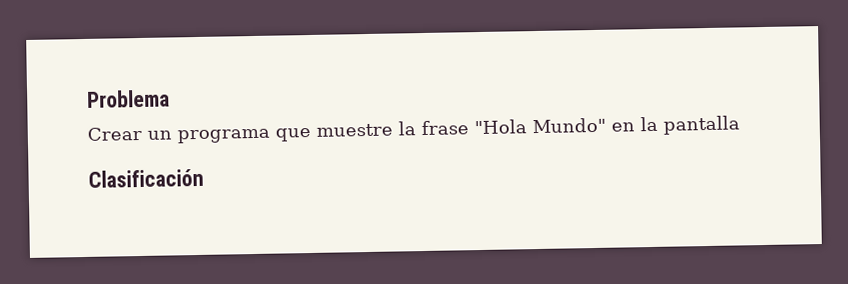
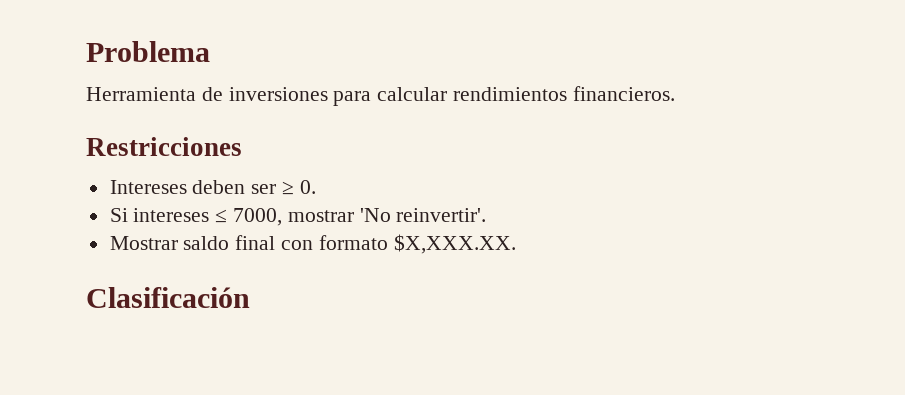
[87,115,740,144] Crear un programa que muestre la frase "Hola Mundo" en la pantalla -> [86,86,675,106] [86,137,242,156] [109,180,316,195] [109,208,487,226] [109,234,516,254] Herramienta de inversiones para calcular rendimientos financieros. // Restricciones // Intereses deben ser ≥ 0. // Si intereses ≤ 7000, mostrar 'No reinvertir'. // Mostrar saldo final con formato $X,XXX.XX.

